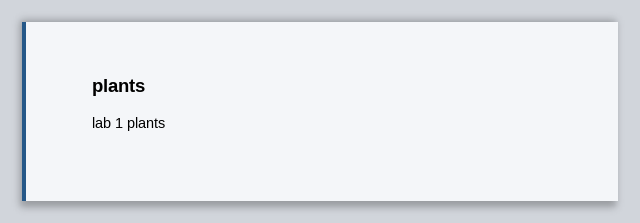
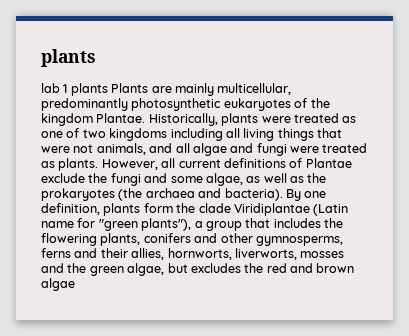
(165, 124) none -> [111,83,292,96] [41,98,330,111] [41,113,357,126] [41,128,342,141] [41,143,368,156] [41,158,352,171] [41,173,327,186] [41,188,327,201] [41,203,349,216] [41,218,343,231] [41,233,343,246] [41,248,345,260] [41,263,355,276] [41,278,75,291] Plants are mainly multicellular, predominantly photosynthetic eukaryotes of the kingdom Plantae. Historically, plants were treated as one of two kingdoms including all living things that were not animals, and all algae and fungi were treated as plants. However, all current definitions of Plantae exclude the fungi and some algae, as well as the prokaryotes (the archaea and bacteria). By one definition, plants form the clade Viridiplantae (Latin name for "green plants"), a group that includes the flowering plants, conifers and other gymnosperms, ferns and their allies, hornworts, liverworts, mosses and the green algae, but excludes the red and brown algae

